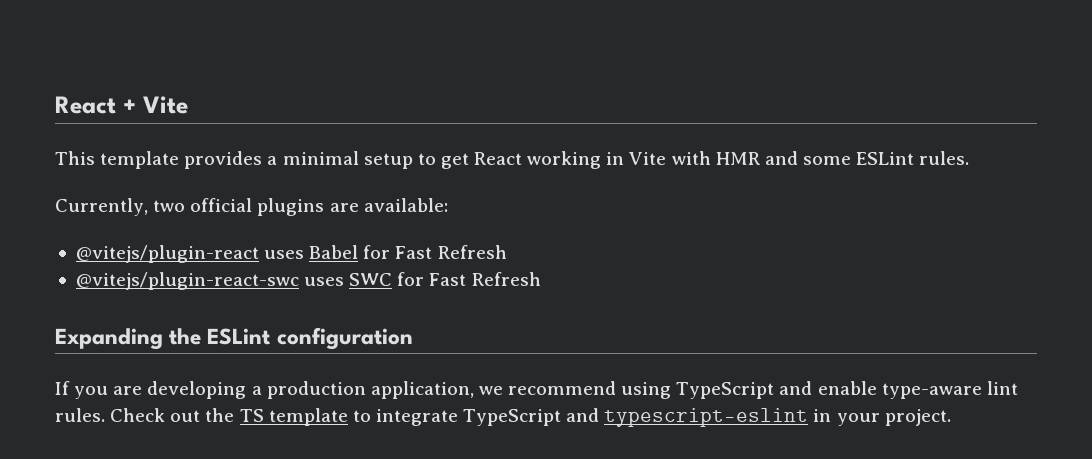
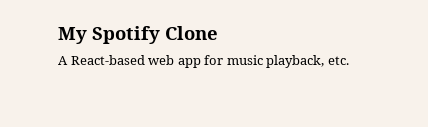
[55,96,188,114] [55,151,970,169] [55,198,448,216] [75,245,507,263] [75,272,541,290] [55,327,413,350] [55,381,1018,399] [55,408,951,427] React + Vite // This template provides a minimal setup to get React working in Vite with HMR and some ESLint rules. // Currently, two official plugins are available: // @vitejs/plugin-react uses Babel for Fast Refresh // @vitejs/plugin-react-swc uses SWC for Fast Refresh // Expanding the ESLint configuration // If you are developing a production application, we recommend using TypeScript and enable type-aware lint rules. Check out the TS template to integrate TypeScript and typescript-eslint in your project. -> [58,26,218,44] [58,55,349,68] My Spotify Clone // A React-based web app for music playback, etc.

